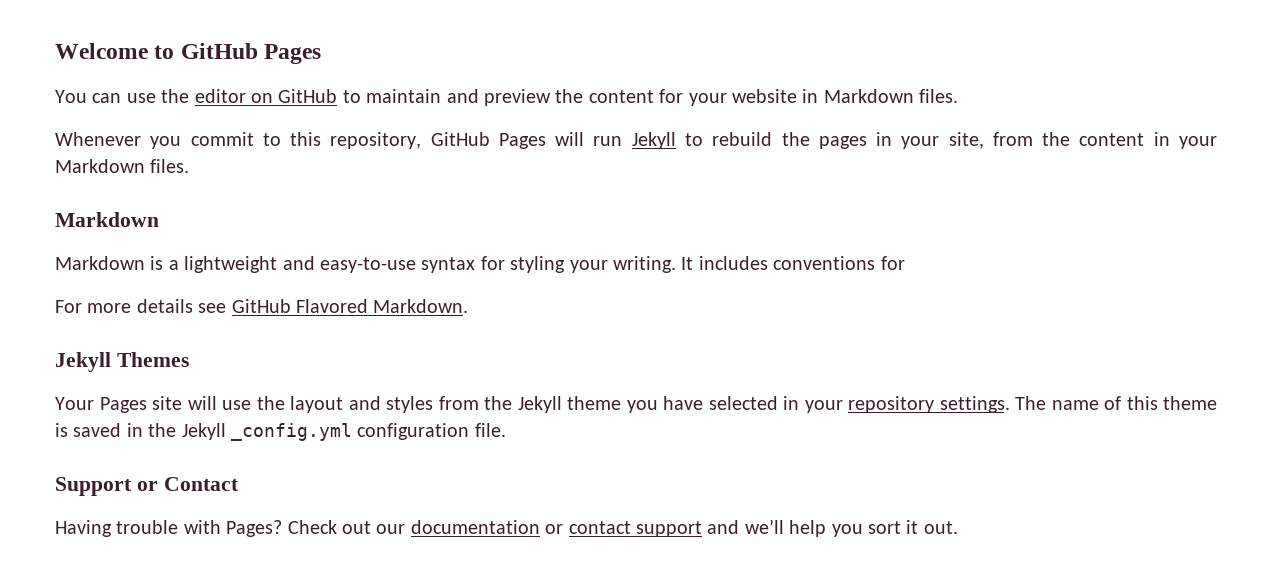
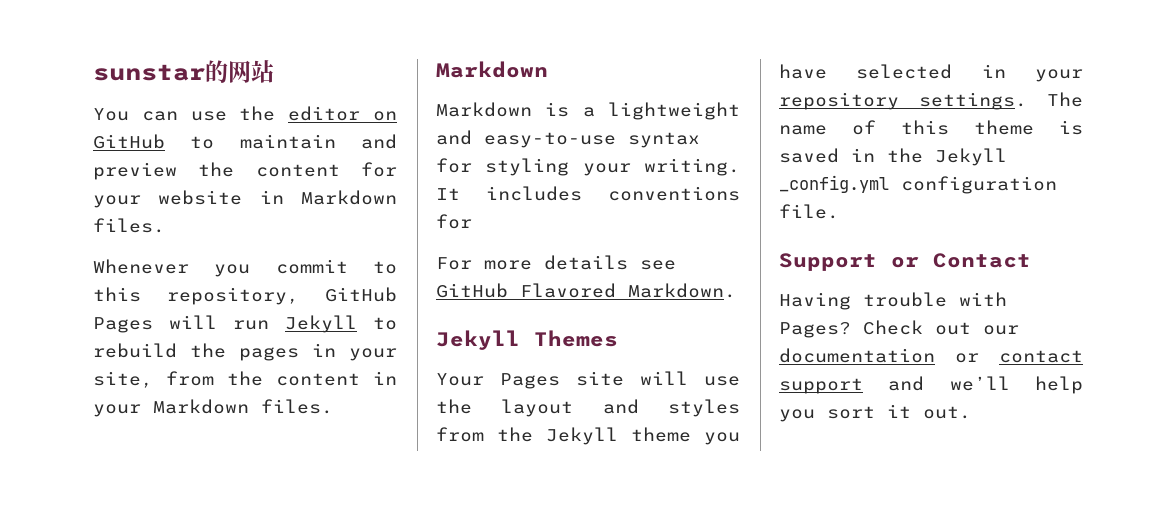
[55,43,322,64] Welcome to GitHub Pages -> [93,60,274,83] sunstar的网站

